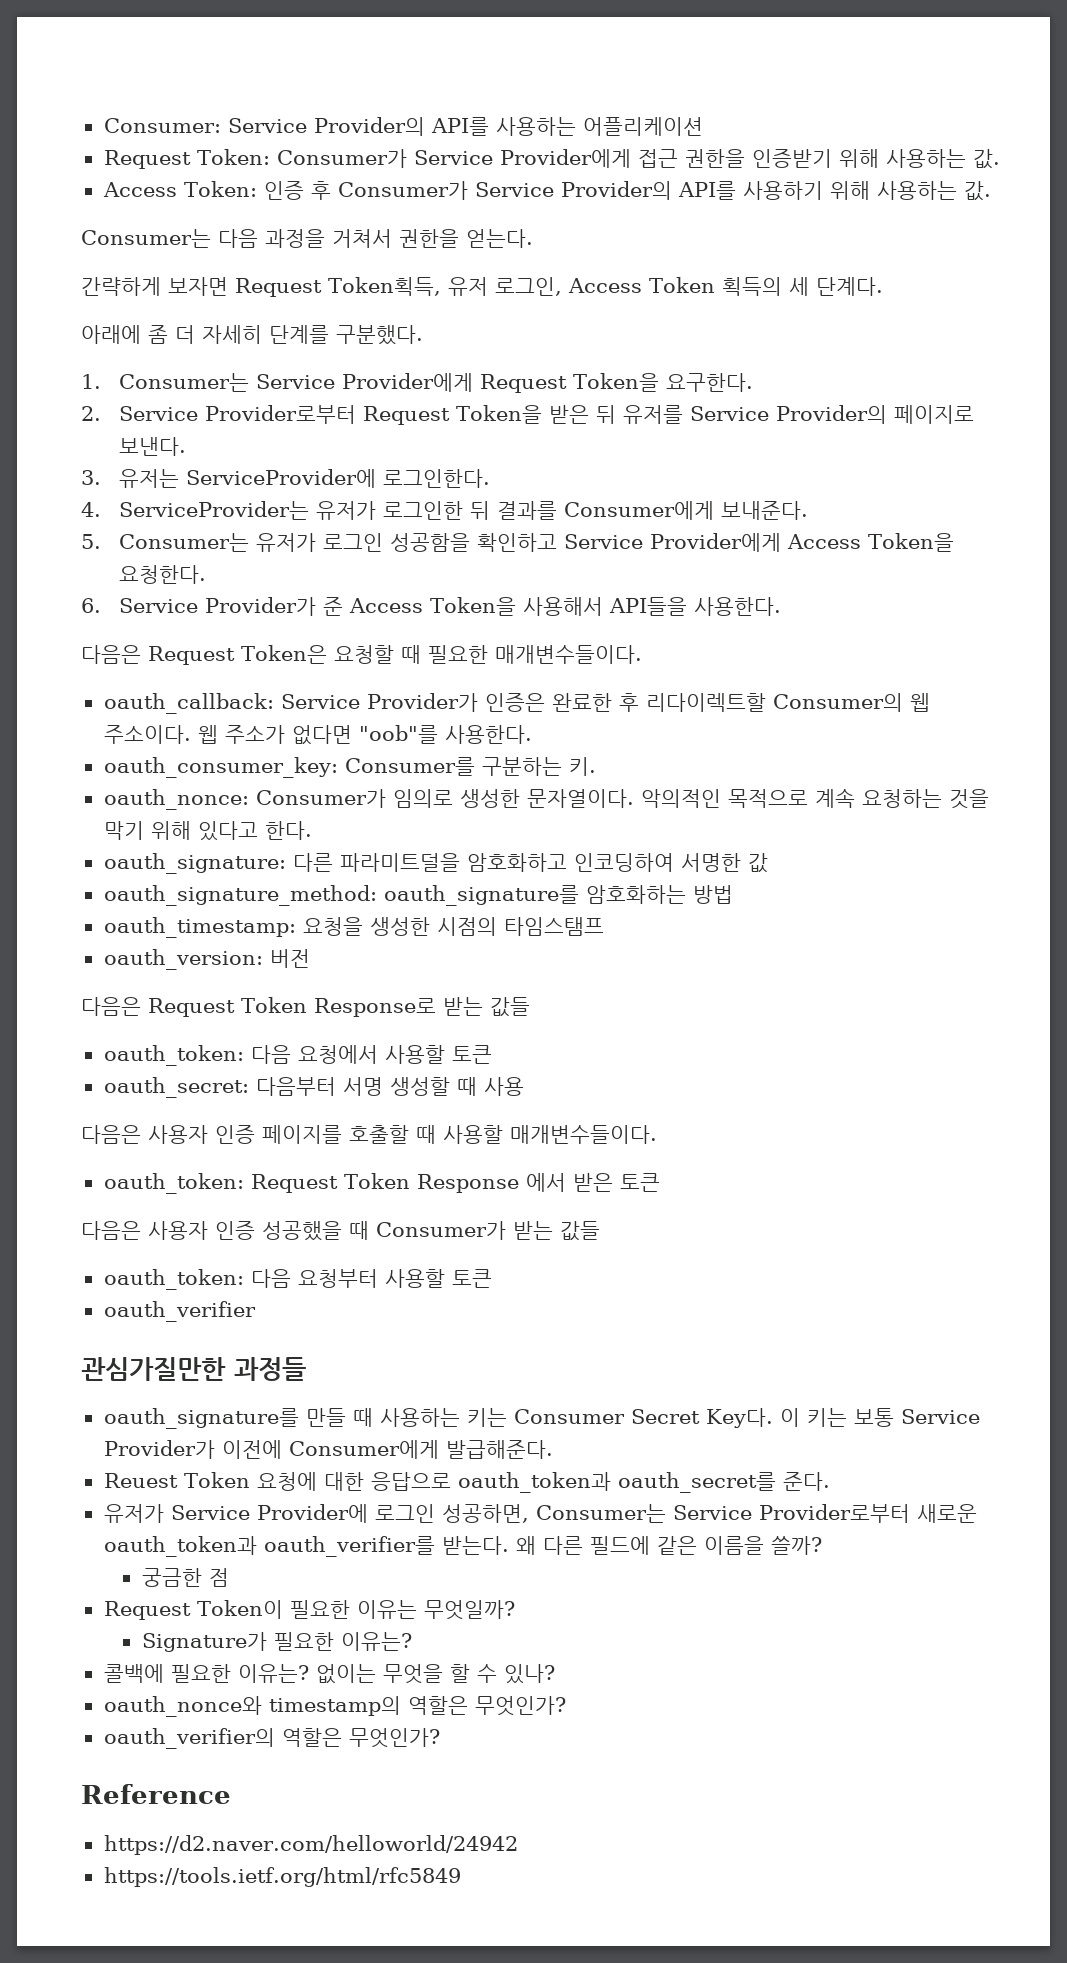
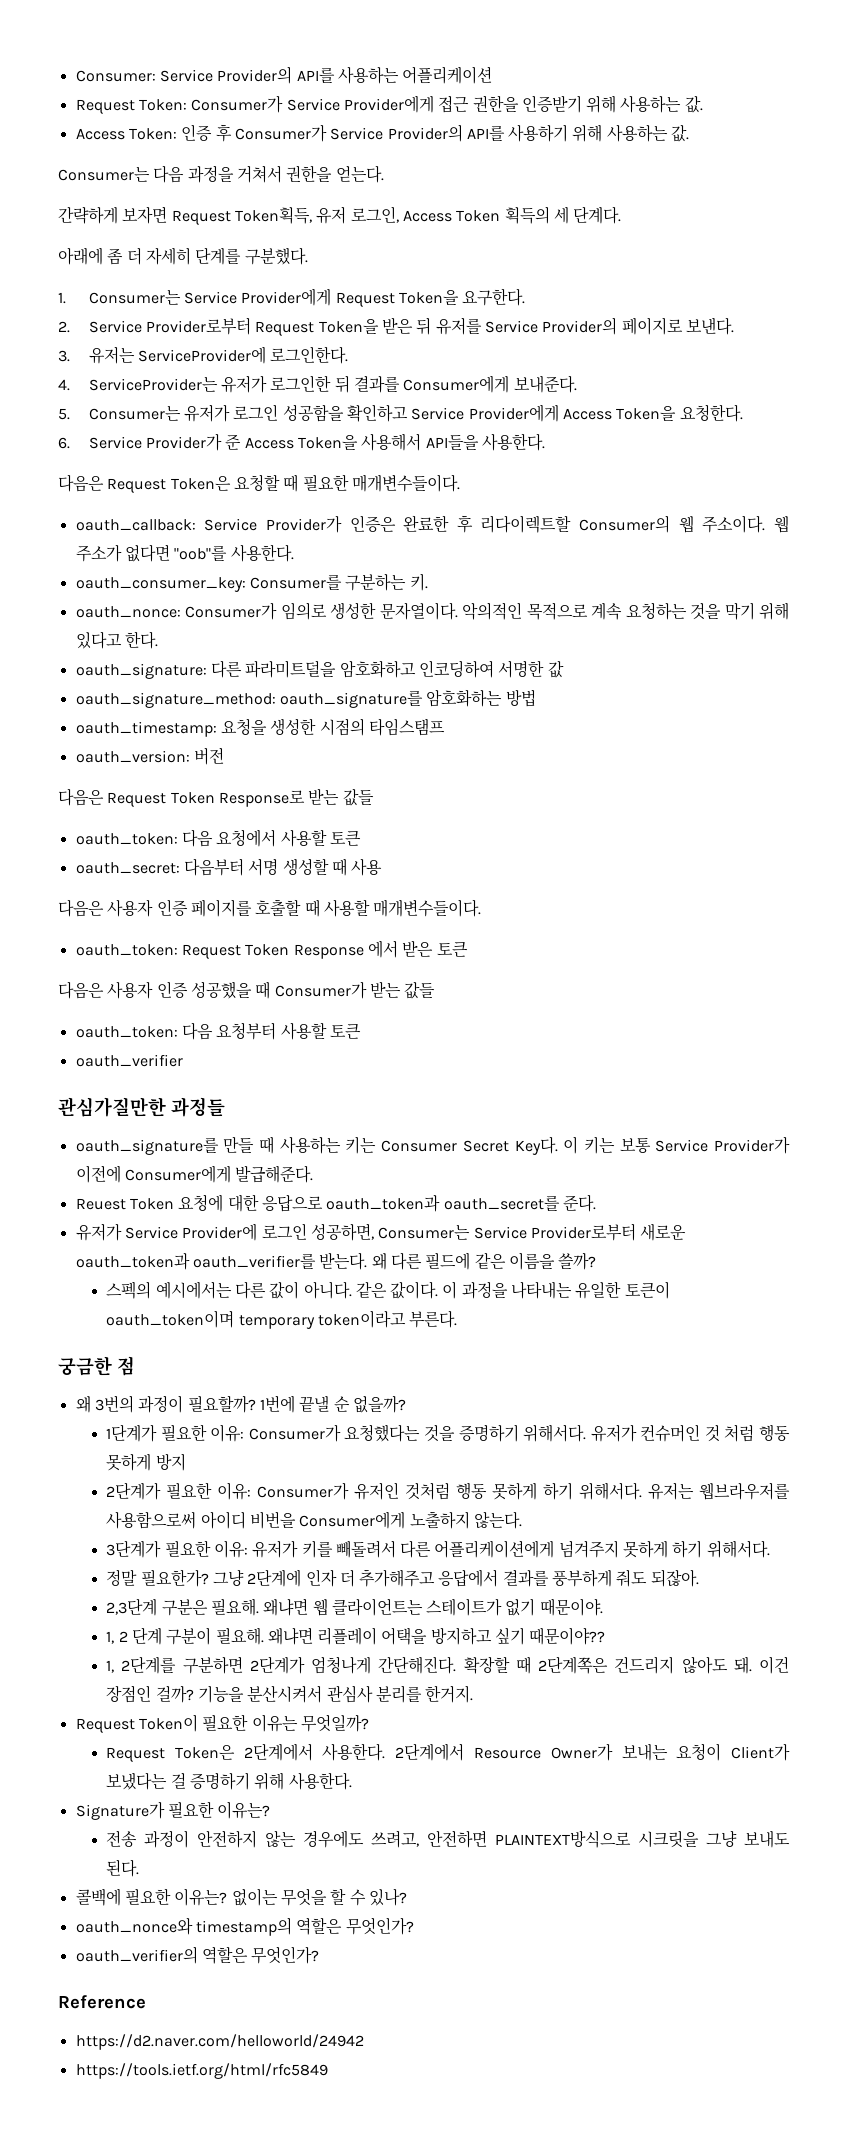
[141,1568,229,1587] 궁금한 점 -> [106,1281,670,1299] [106,1310,458,1329] [58,1356,135,1376] [75,1395,406,1413] [106,1424,790,1442] [106,1453,186,1471] [106,1482,790,1500] [106,1511,522,1529] [106,1540,770,1558] [106,1569,699,1587] [106,1598,603,1616] [106,1627,606,1645] [106,1656,790,1674] [106,1685,474,1703] 스펙의 예시에서는 다른 값이 아니다. 같은 값이다. 이 과정을 나타내는 유일한 토큰이 oauth_token이며 temporary token이라고 부른다. // 궁금한 점 // 왜 3번의 과정이 필요할까? 1번에 끝낼 순 없을까? // 1단계가 필요한 이유: Consumer가 요청했다는 것을 증명하기 위해서다. 유저가 컨슈머인 것 처럼 행동 못하게 방지 // 2단계가 필요한 이유: Consumer가 유저인 것처럼 행동 못하게 하기 위해서다. 유저는 웹브라우저를 사용함으로써 아이디 비번을 Consumer에게 노출하지 않는다. // 3단계가 필요한 이유: 유저가 키를 빼돌려서 다른 어플리케이션에게 넘겨주지 못하게 하기 위해서다. // 정말 필요한가? 그냥 2단계에 인자 더 추가해주고 응답에서 결과를 풍부하게 줘도 되잖아. // 2,3단계 구분은 필요해. 왜냐면 웹 클라이언트는 스테이트가 없기 때문이야. // 1, 2 단계 구분이 필요해. 왜냐면 리플레이 어택을 방지하고 싶기 때문이야?? // 1, 2단계를 구분하면 2단계가 엄청나게 간단해진다. 확장할 때 2단계쪽은 건드리지 않아도 돼. 이건 장점인 걸까? 기능을 분산시켜서 관심사 분리를 한거지.
[141,1632,412,1652] Signature가 필요한 이유는? -> [106,1743,790,1762] [106,1772,352,1790] [75,1801,271,1820] [106,1830,790,1848] [106,1859,140,1877] Request Token은 2단계에서 사용한다. 2단계에서 Resource Owner가 보내는 요청이 Client가 보냈다는 걸 증명하기 위해 사용한다. // Signature가 필요한 이유는? // 전송 과정이 안전하지 않는 경우에도 쓰려고, 안전하면 PLAINTEXT방식으로 시크릿을 그냥 보내도 된다.

